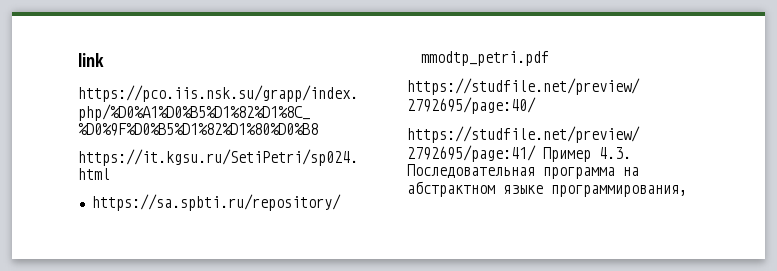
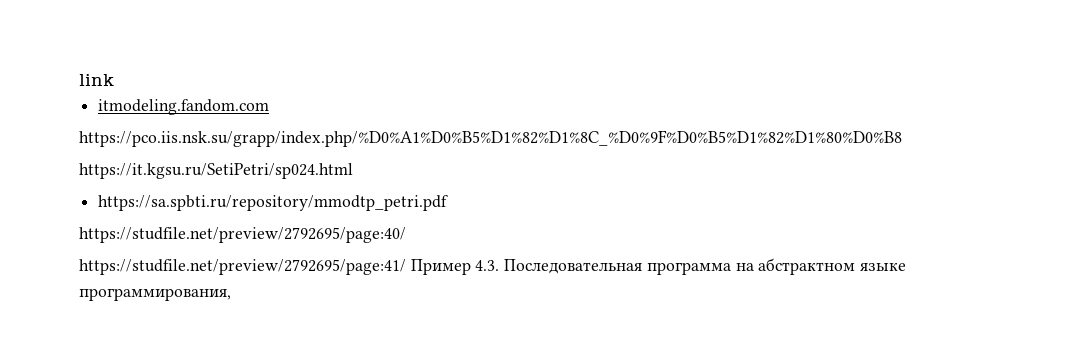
(104, 60) none -> [98,99,270,115] // itmodeling.fandom.com

